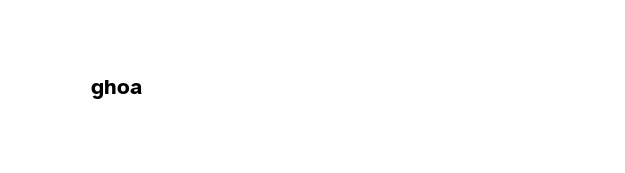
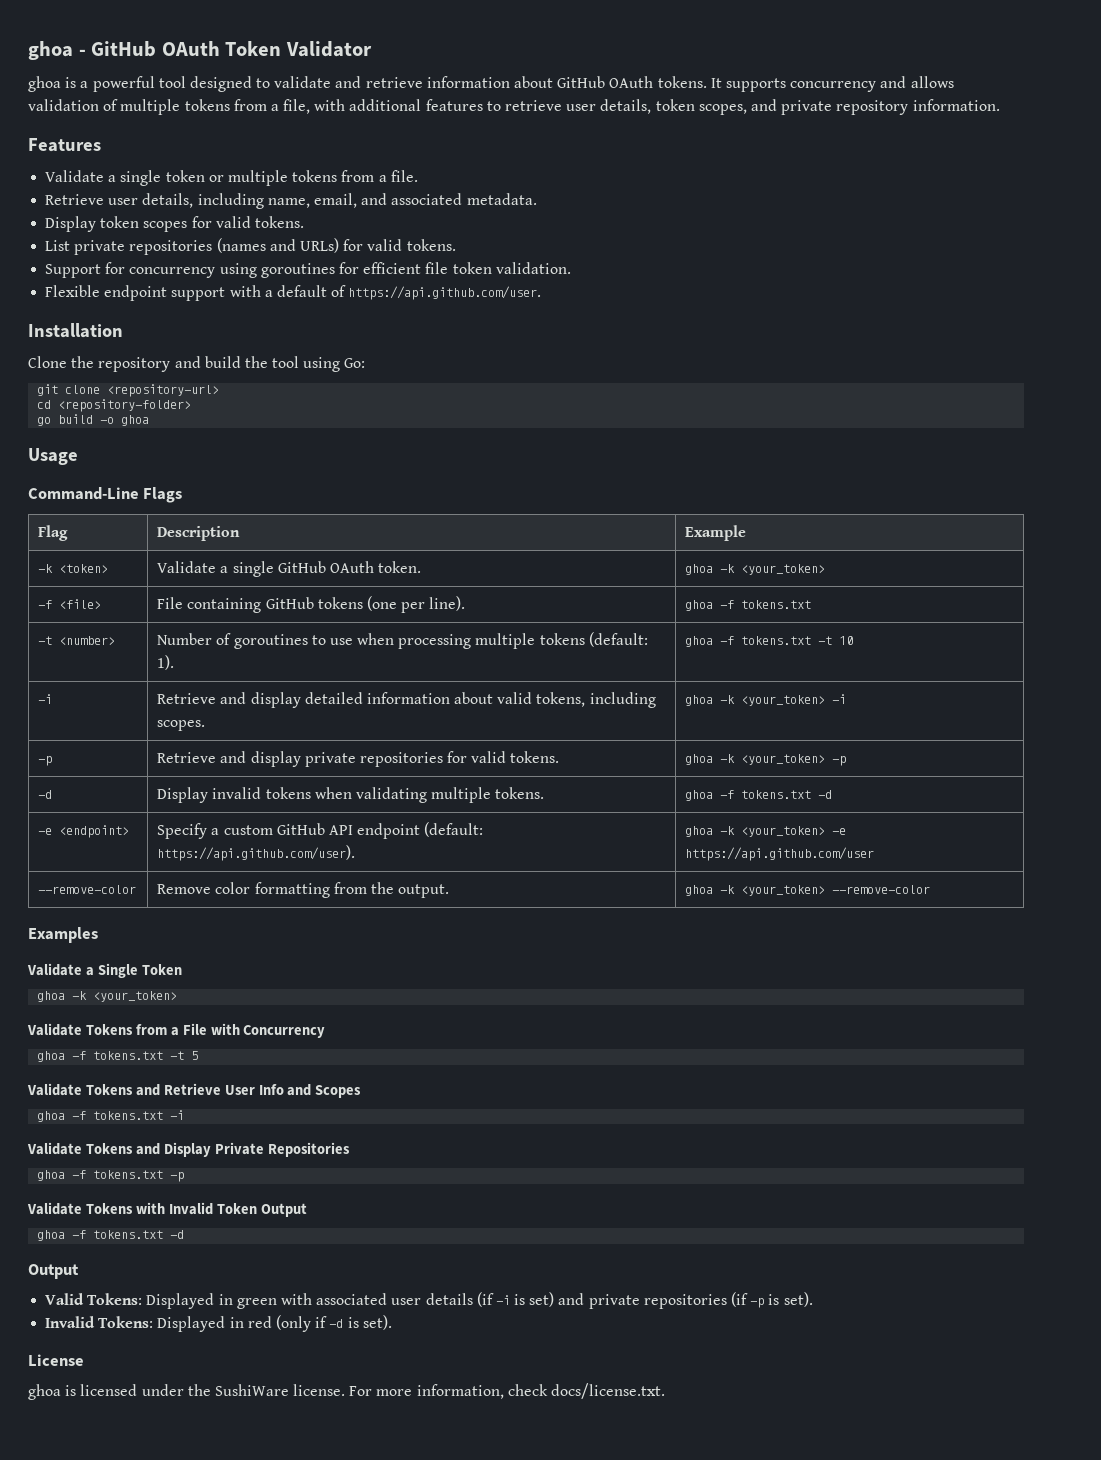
[91,80,142,99] ghoa -> [28,41,372,60] [28,76,954,92] [28,99,1000,115] [28,138,101,152] [45,170,418,186] [45,193,537,209] [45,216,304,232] [45,238,456,255] [45,262,571,278] [45,285,542,301] [28,323,123,338] [28,356,366,372] [37,384,220,397] [37,399,192,412] [37,414,150,426] [28,448,78,465] [28,487,183,503] [38,525,69,541] [157,526,241,541] [685,525,747,541] [38,564,109,573] [157,561,422,577] [685,564,826,575] [38,599,102,609] [157,596,466,613] [685,600,812,611] [38,636,116,645] [157,632,648,649] [157,655,175,670] [685,636,854,647] [38,694,53,704] [157,692,656,708] [157,720,206,731] [685,694,847,706] [38,756,53,766] [157,751,560,767] [685,754,847,766] [38,790,53,799] [157,787,545,803] [685,790,833,801] [38,825,130,838] [157,822,484,839] [157,845,356,861] [685,826,847,837] [685,847,875,861] [38,885,137,894] [157,882,450,898] [685,885,931,896] [28,927,98,943] [27,963,182,978] [37,991,178,1002] [27,1023,326,1038] [37,1051,199,1062] [27,1083,362,1098] [37,1110,185,1122] [27,1142,350,1157] [37,1170,185,1182] [27,1202,307,1217] [37,1230,185,1241] [28,1264,79,1279] [45,1292,813,1309] [45,1315,392,1332] [28,1354,84,1366] [28,1383,666,1400] ghoa - GitHub OAuth Token Validator // ghoa is a powerful tool designed to validate and retrieve information about GitHub OAuth tokens. It supports concurrency and allows validation of multiple tokens from a file, with additional features to retrieve user details, token scopes, and private repository information. // Features // Validate a single token or multiple tokens from a file. // Retrieve user details, including name, email, and associated metadata. // Display token scopes for valid tokens. // List private repositories (names and URLs) for valid tokens. // Support for concurrency using goroutines for efficient file token validation. // Flexible endpoint support with a default of https://api.github.com/user. // Installation // Clone the repository and build the tool using Go: // git clone <repository-url> // cd <repository-folder> // go build -o ghoa // Usage // Command-Line Flags // Flag | Description | Example // -k <token> | Validate a single GitHub OAuth token. | ghoa -k <your_token> // -f <file> | File containing GitHub tokens (one per line). | ghoa -f tokens.txt // -t <number> | Number of goroutines to use when processing multiple tokens (default: 1). | ghoa -f tokens.txt -t 10 // -i | Retrieve and display detailed information about valid tokens, including scopes. | ghoa -k <your_token> -i // -p | Retrieve and display private repositories for valid tokens. | ghoa -k <your_token> -p // -d | Display invalid tokens when validating multiple tokens. | ghoa -f tokens.txt -d // -e <endpoint> | Specify a custom GitHub API endpoint (default: https://api.github.com/user). | ghoa -k <your_token> -e https://api.github.com/user // --remove-color | Remove color formatting from the output. | ghoa -k <your_token> --remove-color // Examples // Validate a Single Token // ghoa -k <your_token> // Validate Tokens from a File with Concurrency // ghoa -f tokens.txt -t 5 // Validate Tokens and Retrieve User Info and Scopes // ghoa -f tokens.txt -i // Validate Tokens and Display Private Repositories // ghoa -f tokens.txt -p // Validate Tokens with Invalid Token Output // ghoa -f tokens.txt -d // Output // Valid Tokens: Displayed in green with associated user details (if -i is set) and private repositories (if -p is set). // Invalid Tokens: Displayed in red (only if -d is set). // License // ghoa is licensed under the SushiWare license. For more information, check docs/license.txt.

